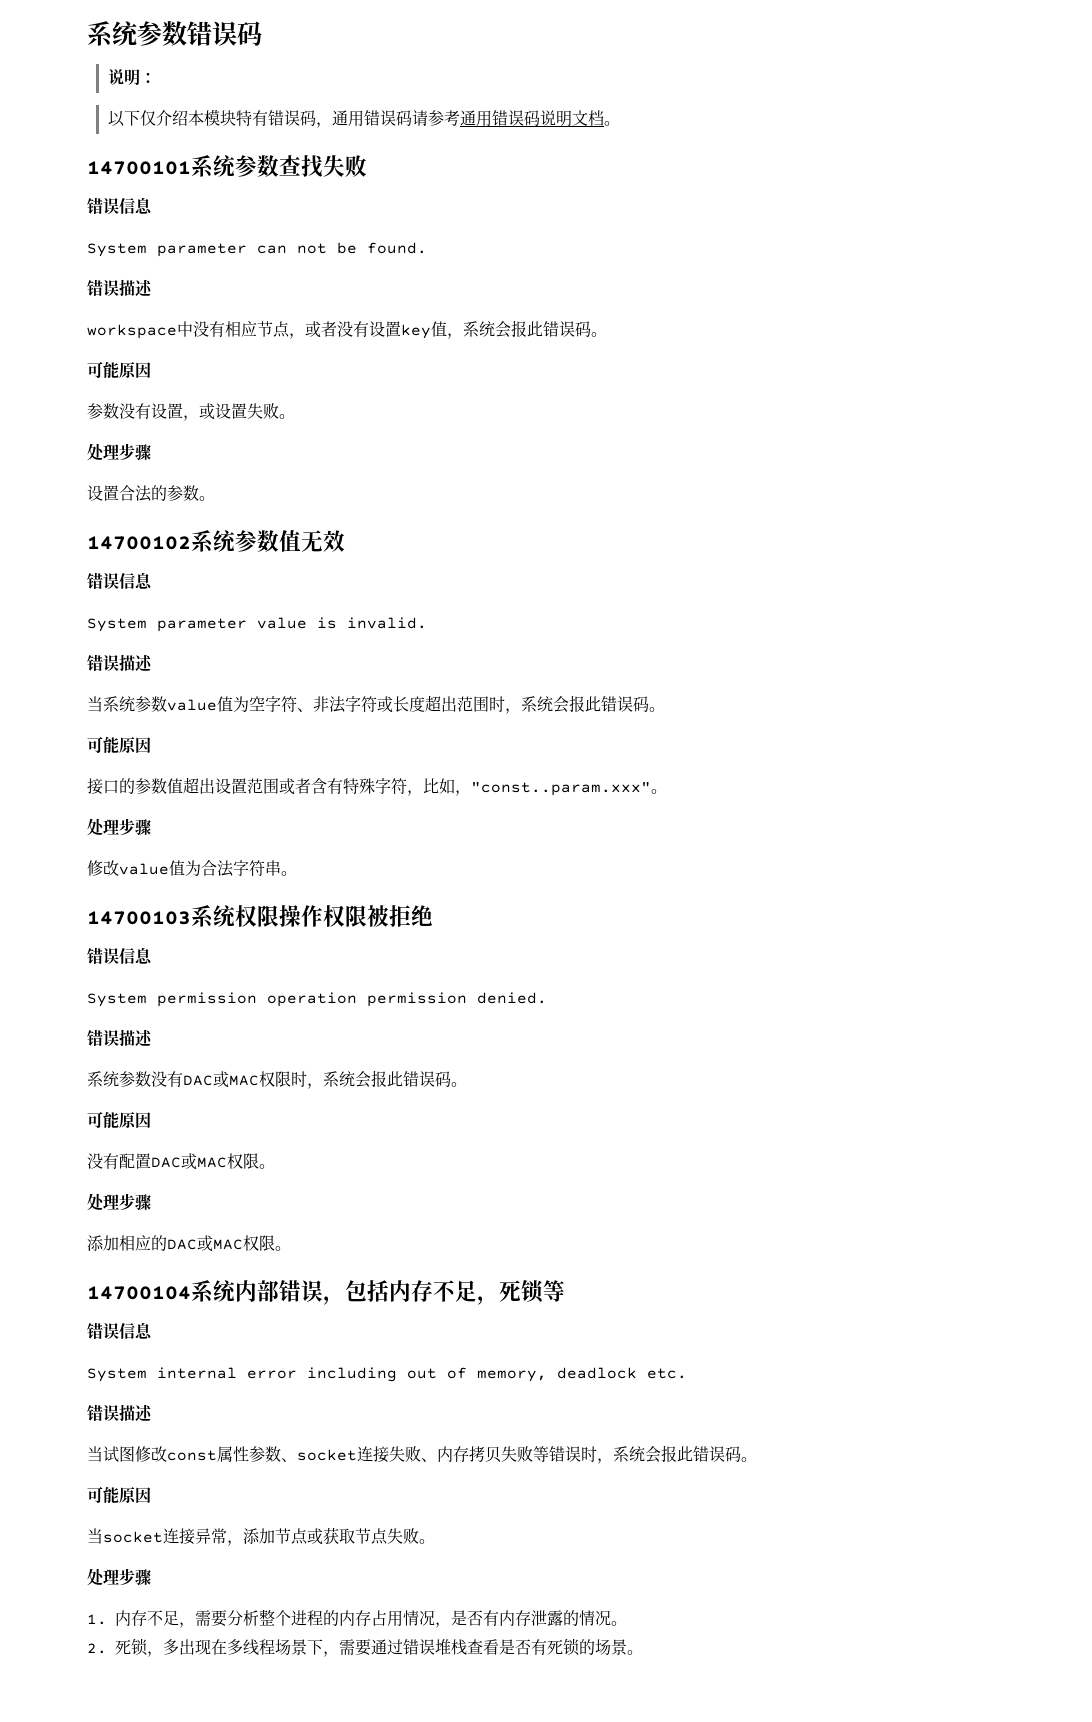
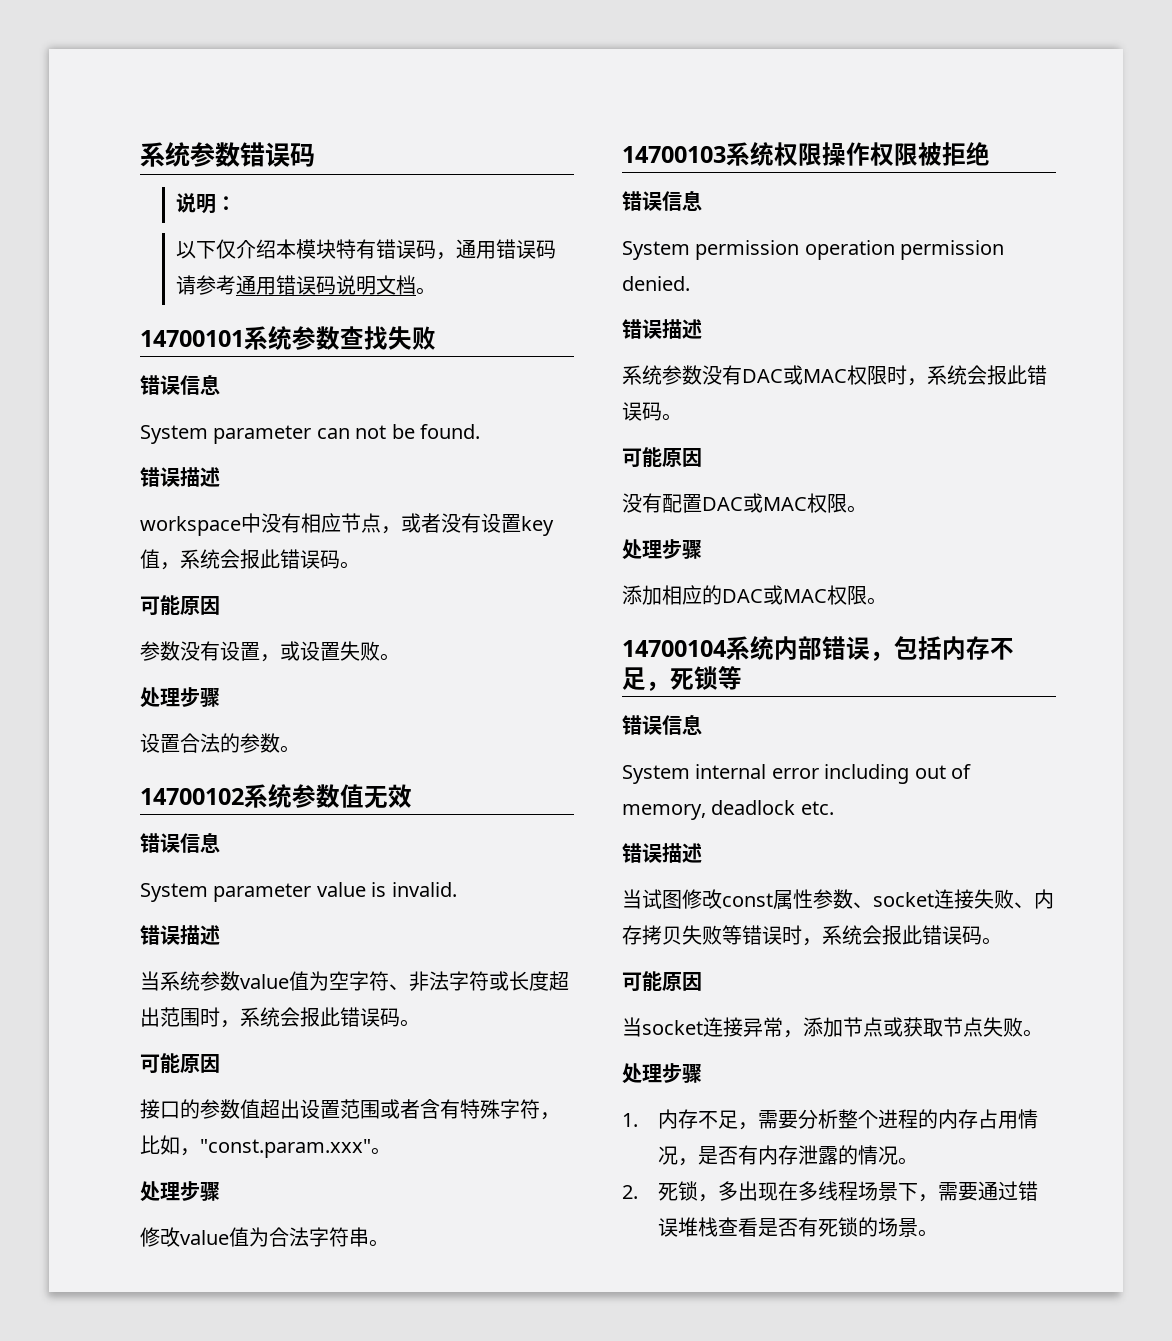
[471,782,651,796] "const..param.xxx" -> [200,1139,371,1158] "const.param.xxx"

